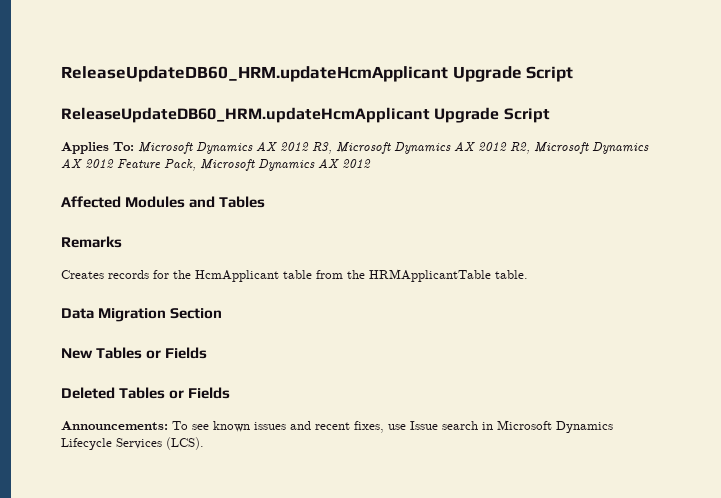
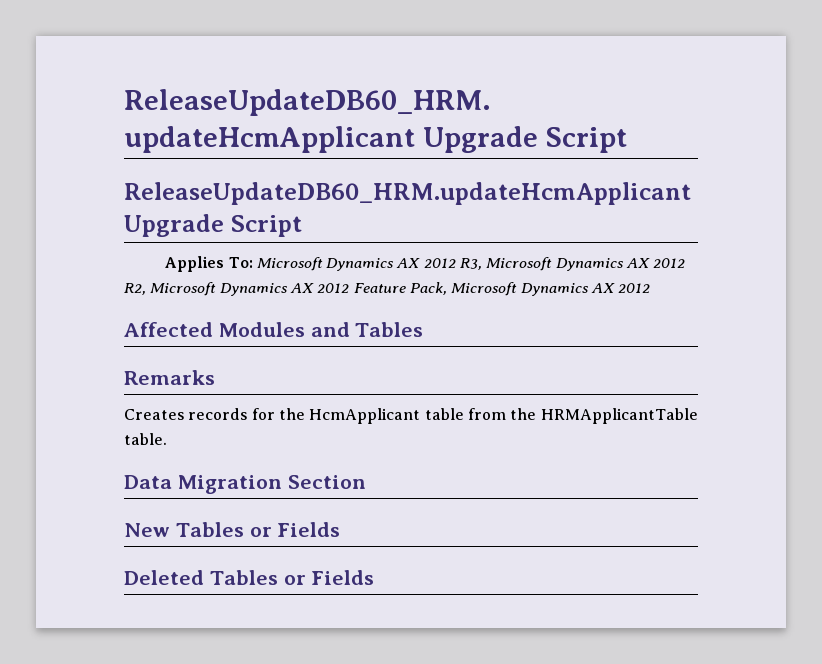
[61,420,613,433] [61,437,204,450] // Announcements: To see known issues and recent fixes, use Issue search in Microsoft Dynamics Lifecycle Services (LCS). -> (375, 577) none

